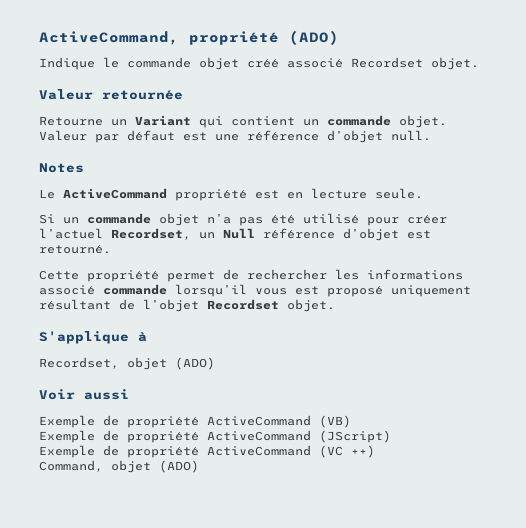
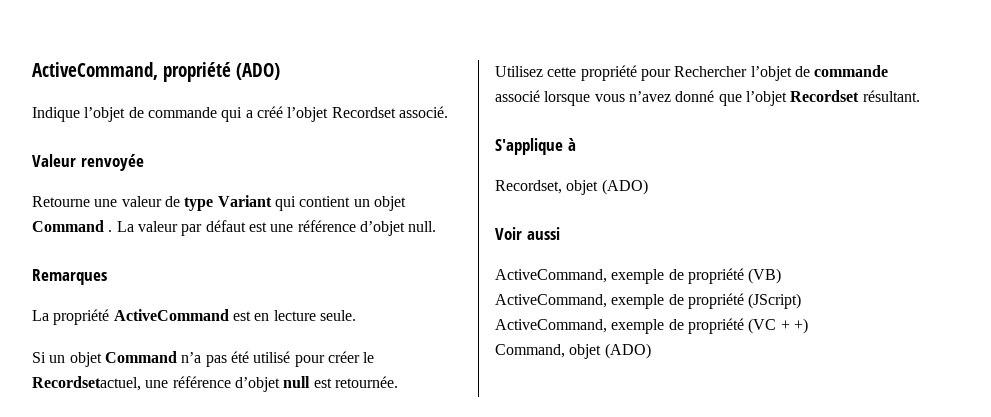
[103,57,479,70] [39,89,183,100] le commande objet créé associé Recordset objet. // Valeur retournée -> [84,106,448,122] [32,154,144,171] l’objet de commande qui a créé l’objet Recordset associé. // Valeur renvoyée
[111,115,447,128] [39,130,87,141] un Variant qui contient un commande objet. Valeur -> [94,195,406,211] [32,220,178,232] une valeur de type Variant qui contient un objet Command . La valeur
[39,163,84,173] [39,188,247,201] Notes // Le ActiveCommand propriété -> [32,269,107,285] [32,309,229,325] Remarques // La propriété ActiveCommand
[87,213,199,226] commande objet -> [69,351,177,367] objet Command
[39,228,431,241] [39,245,111,254] [39,269,463,282] [39,284,471,297] [39,299,335,312] l’actuel Recordset, un Null référence d’objet est retourné. // Cette propriété permet de rechercher les informations associé commande lorsqu’il vous est proposé uniquement résultant de l’objet Recordset objet. -> [363,352,375,363] [32,376,398,392] [495,65,889,81] [495,90,920,106] le Recordsetactuel, une référence d’objet null est retournée. // Utilisez cette propriété pour Rechercher l’objet de commande associé lorsque vous n’avez donné que l’objet Recordset résultant.
[39,415,311,428] Exemple de propriété ActiveCommand -> [495,268,744,284] ActiveCommand, exemple de propriété
[39,430,311,443] Exemple de propriété ActiveCommand -> [495,293,744,309] ActiveCommand, exemple de propriété
[39,445,375,458] Exemple de propriété ActiveCommand (VC ++) -> [495,318,808,334] ActiveCommand, exemple de propriété (VC + +)

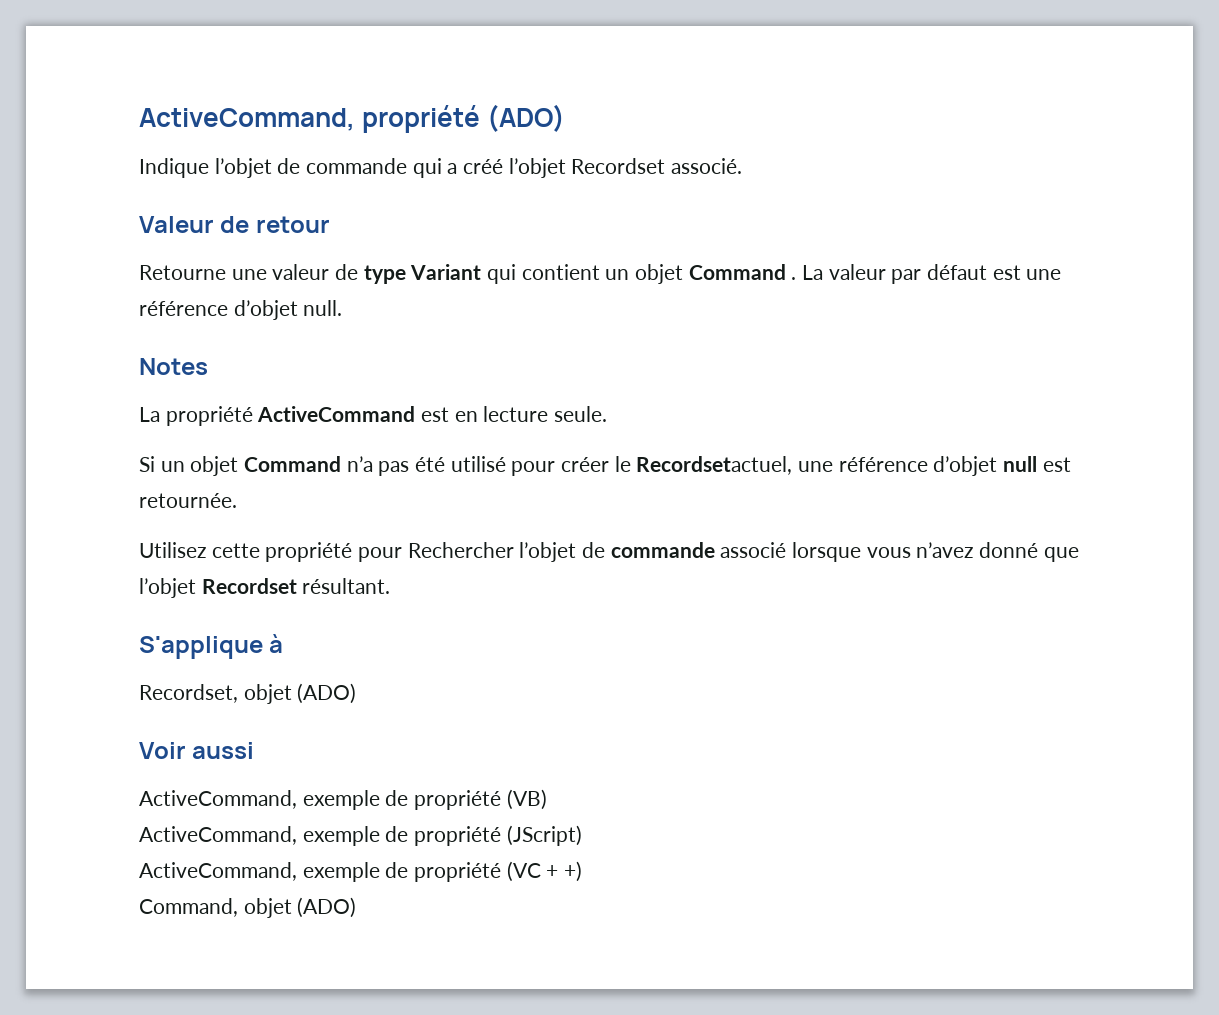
[80,154,144,171] renvoyée -> [220,216,330,233] de retour
[32,269,107,285] Remarques -> [139,358,208,375] Notes

